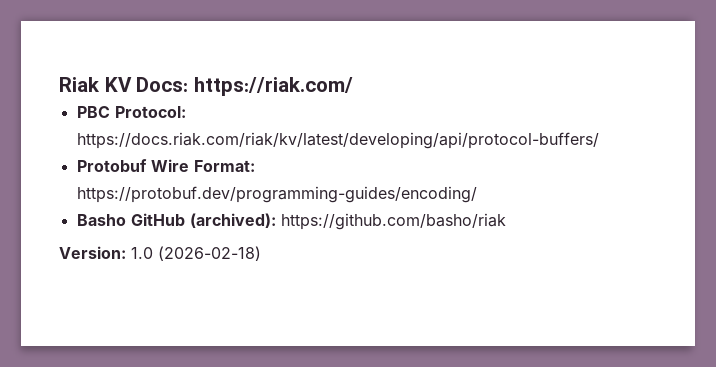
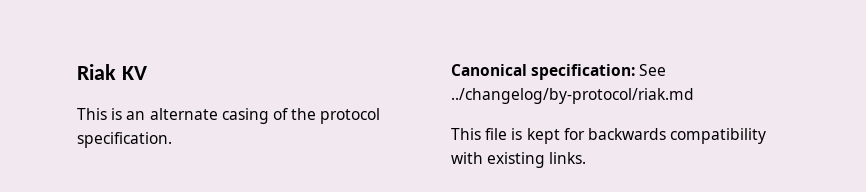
[136,77,353,96] [76,106,186,118] [76,132,599,149] [76,159,255,172] [76,186,477,203] [76,213,506,230] [59,246,261,261] Docs: https://riak.com/ // PBC Protocol: https://docs.riak.com/riak/kv/latest/developing/api/protocol-buffers/ // Protobuf Wire Format: https://protobuf.dev/programming-guides/encoding/ // Basho GitHub (archived): https://github.com/basho/riak // Version: 1.0 (2026-02-18) -> [77,108,381,124] [77,132,172,148] [451,64,667,80] [451,88,694,104] [451,128,767,144] [451,152,587,168] // This is an alternate casing of the protocol specification. // Canonical specification: See ../changelog/by-protocol/riak.md // This file is kept for backwards compatibility with existing links.

